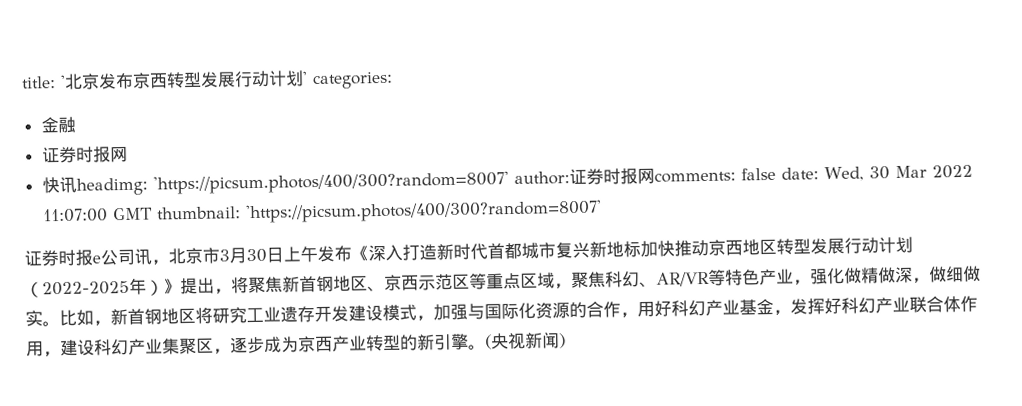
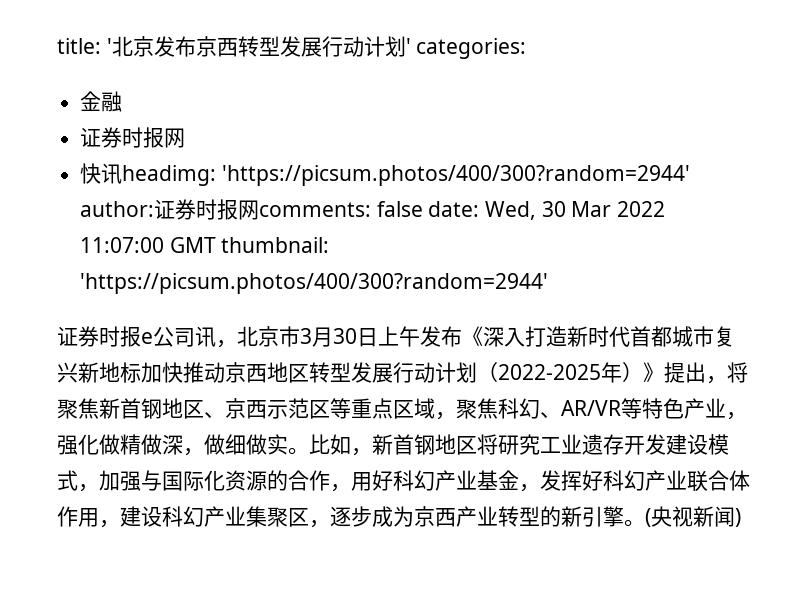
[152,171,509,195] 'https://picsum.photos/400/300?random=8007' -> [221,165,690,186] 'https://picsum.photos/400/300?random=2944'
[245,199,602,224] 'https://picsum.photos/400/300?random=8007' -> [80,273,549,294] 'https://picsum.photos/400/300?random=2944'

